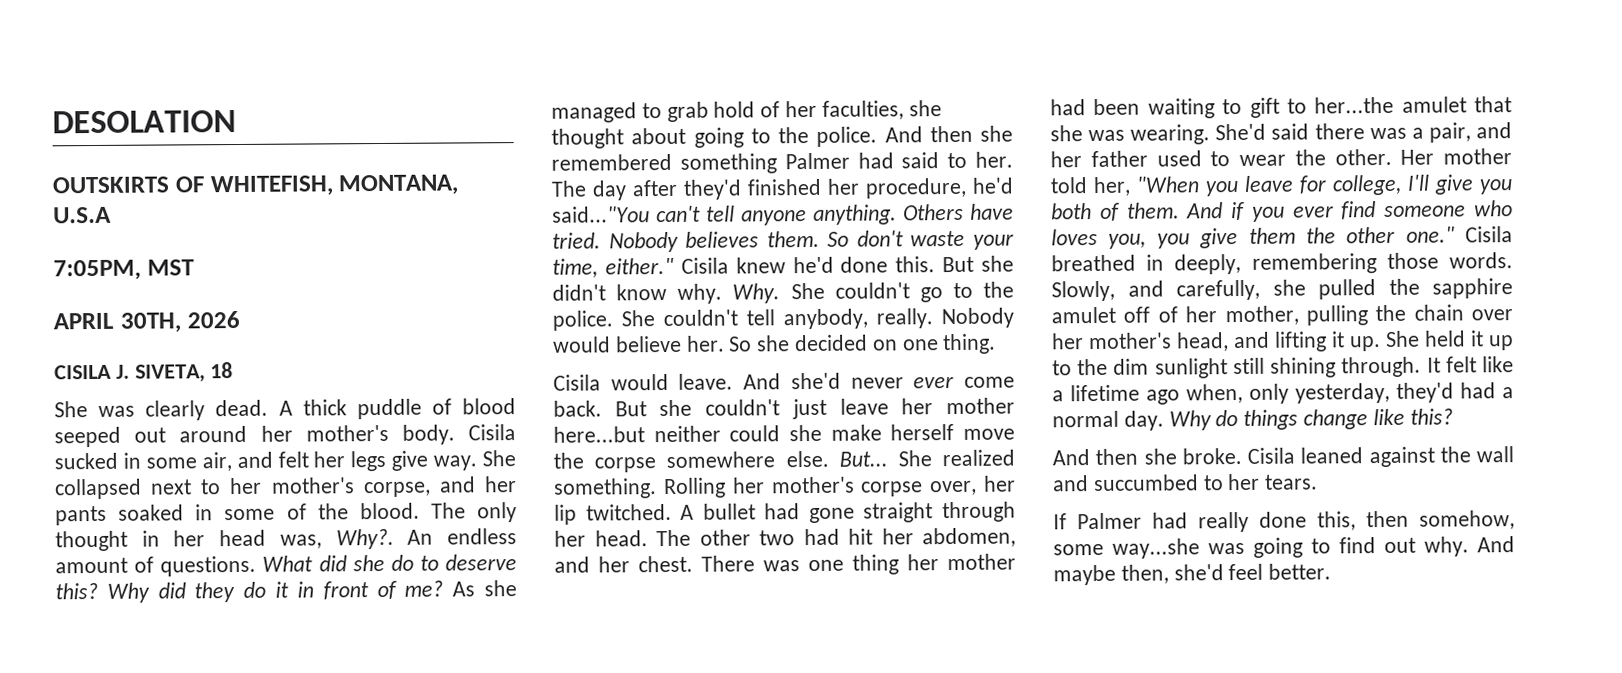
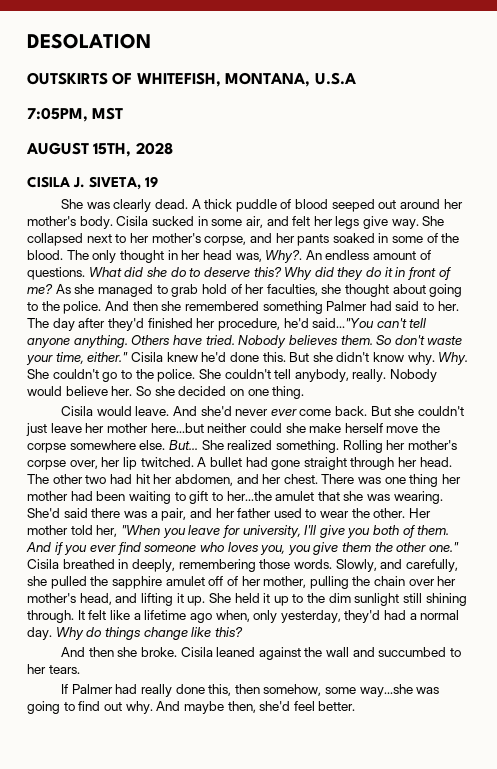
[53,310,240,333] APRIL 30TH, 2026 -> [26,142,173,157] AUGUST 15TH, 2028
[210,362,234,379] 18 -> [145,176,159,187] 19
[1332,174,1402,196] college, -> [242,525,301,538] university,

